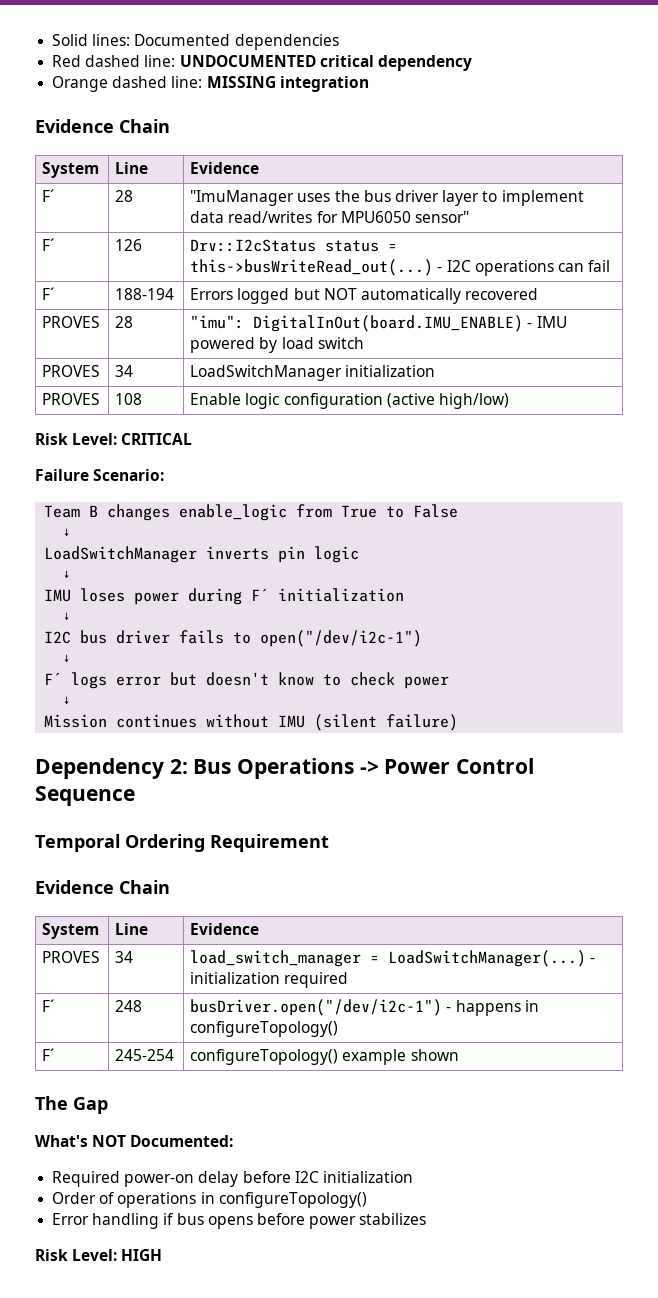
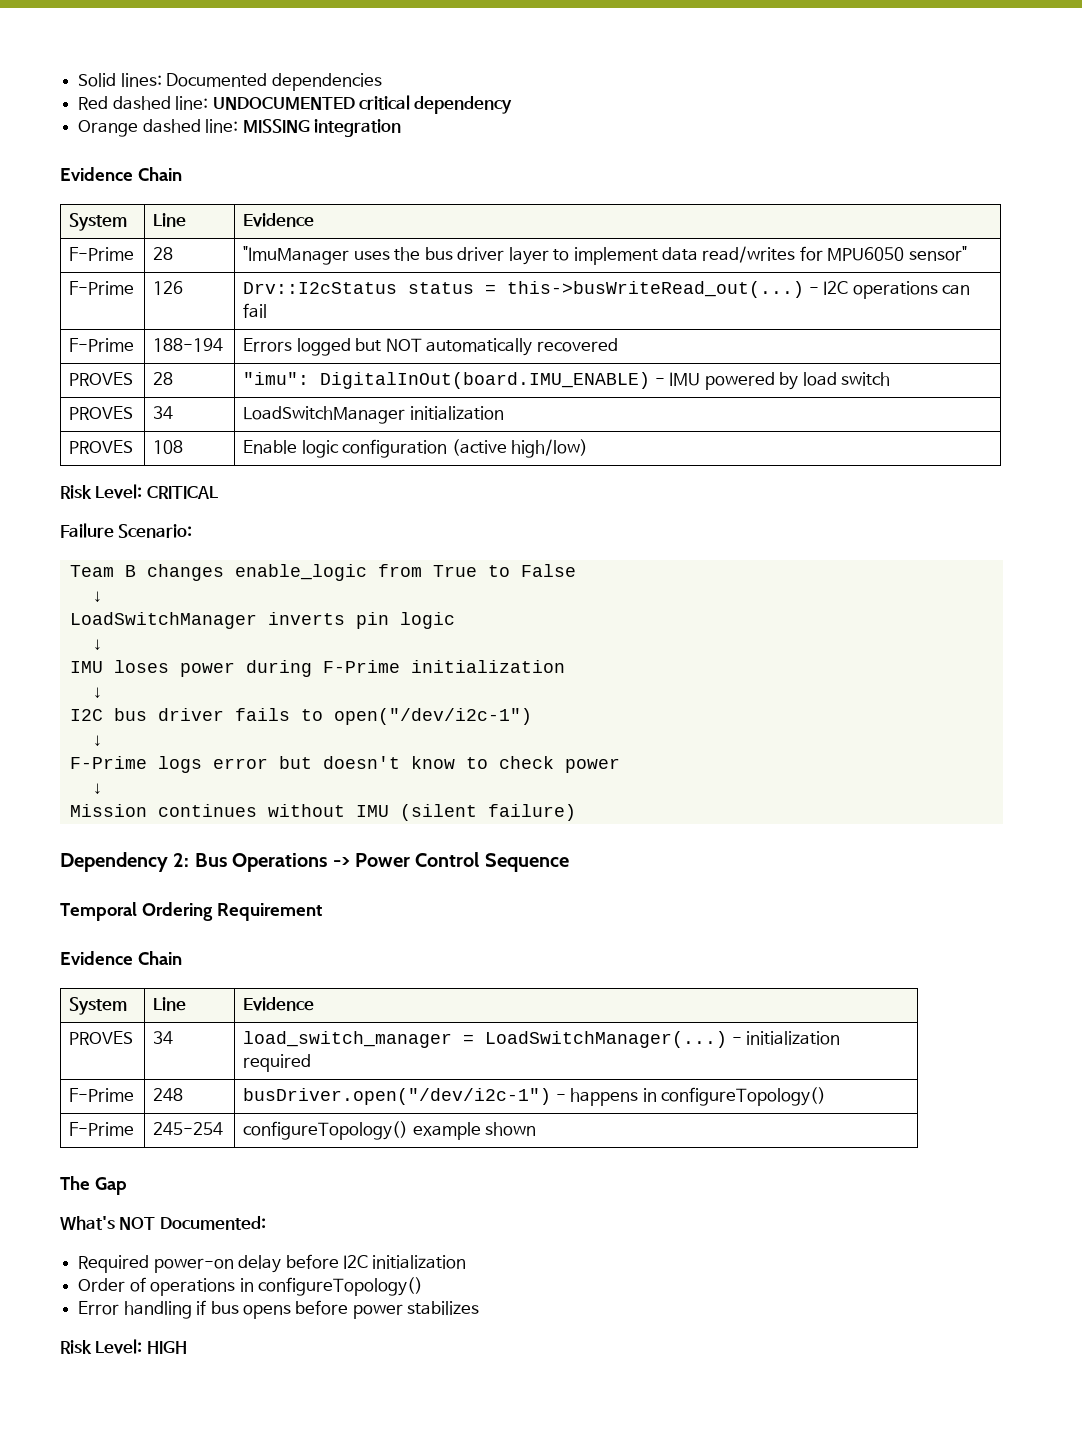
[42,189,55,202] F´ -> [69,247,135,261] F-Prime
[42,238,55,251] F´ -> [69,281,135,295] F-Prime
[42,287,55,300] F´ -> [69,338,135,352] F-Prime
[251,589,270,601] F´ -> [322,660,400,673] F-Prime
[44,673,63,685] F´ -> [69,756,147,769] F-Prime
[42,999,55,1012] F´ -> [69,1088,135,1102] F-Prime
[42,1048,55,1061] F´ -> [69,1122,135,1136] F-Prime

